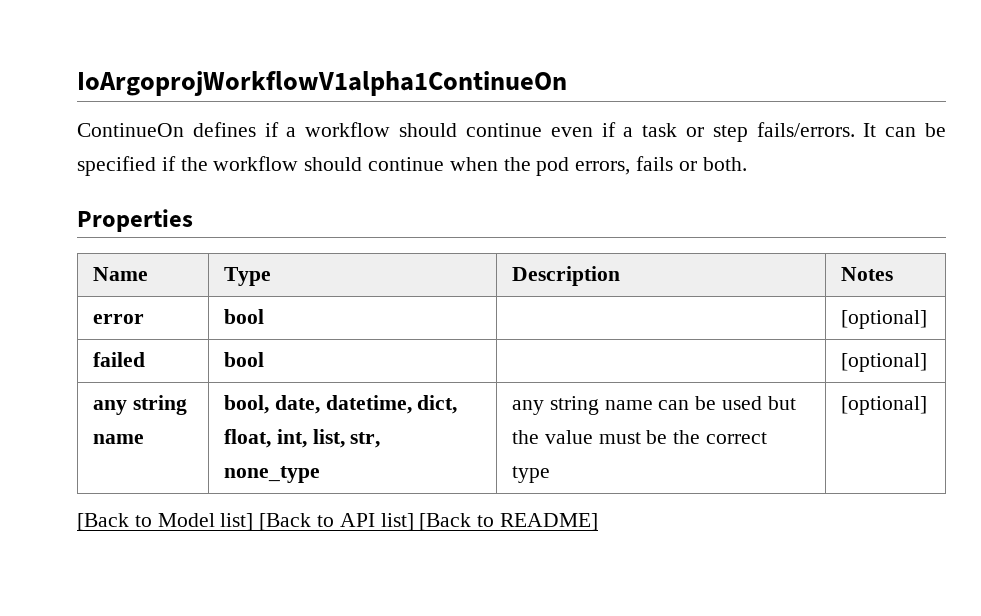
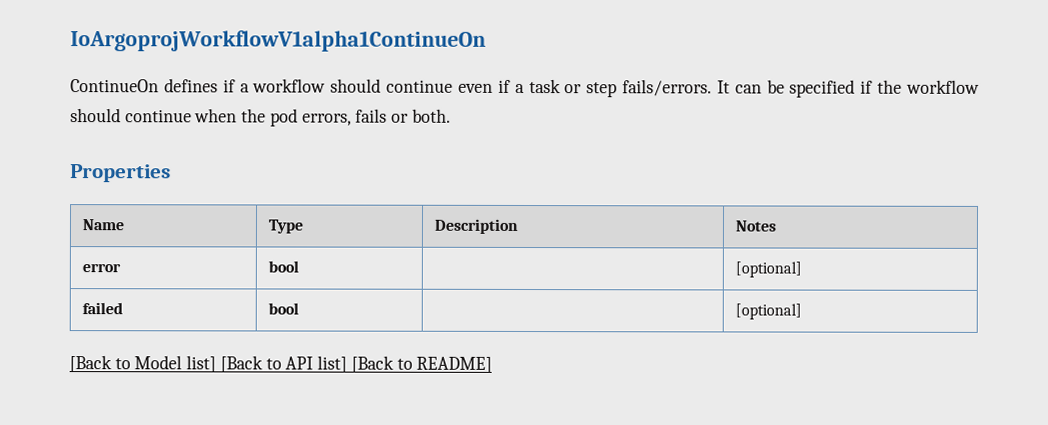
[93,395,187,415] [93,434,145,444] [224,395,458,414] [224,429,381,448] [224,466,321,483] [512,396,796,415] [512,430,768,444] [512,466,551,483] [841,396,928,415] // any string name | bool, date, datetime, dict, float, int, list, str, none_type | any string name can be used but the value must be the correct type | [optional] -> (803, 311) none

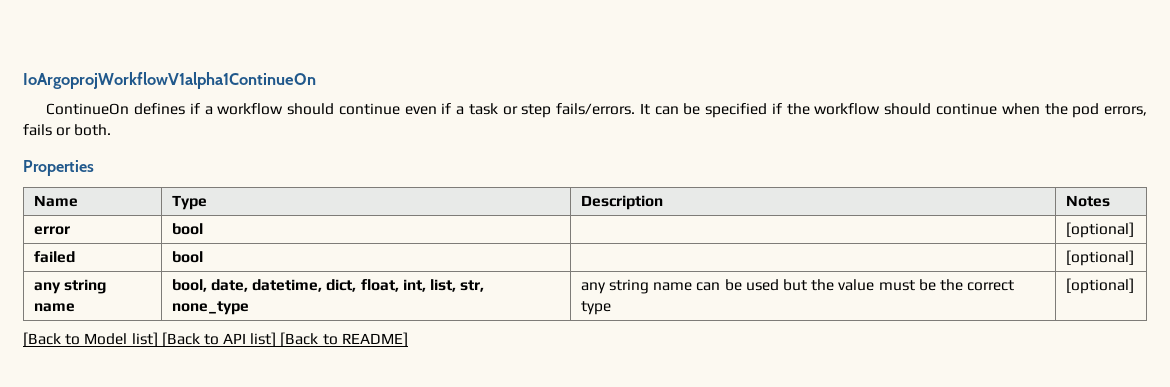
(803, 311) none -> [33,279,107,294] [33,303,75,312] [171,279,485,292] [171,301,249,315] [580,279,1015,294] [580,301,611,315] [1065,278,1134,294] // any string name | bool, date, datetime, dict, float, int, list, str, none_type | any string name can be used but the value must be the correct type | [optional]

